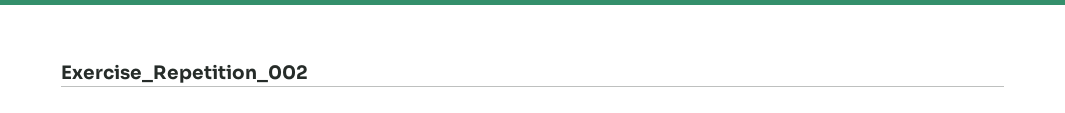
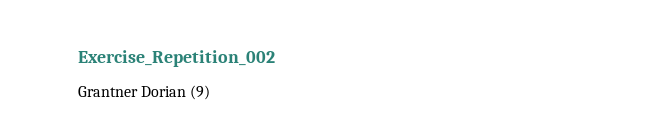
(308, 73) none -> [78,85,211,100] // Grantner Dorian (9)

